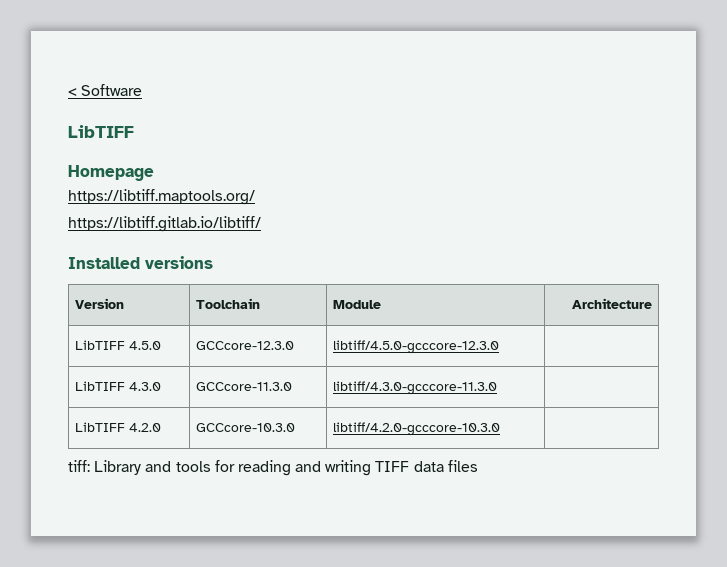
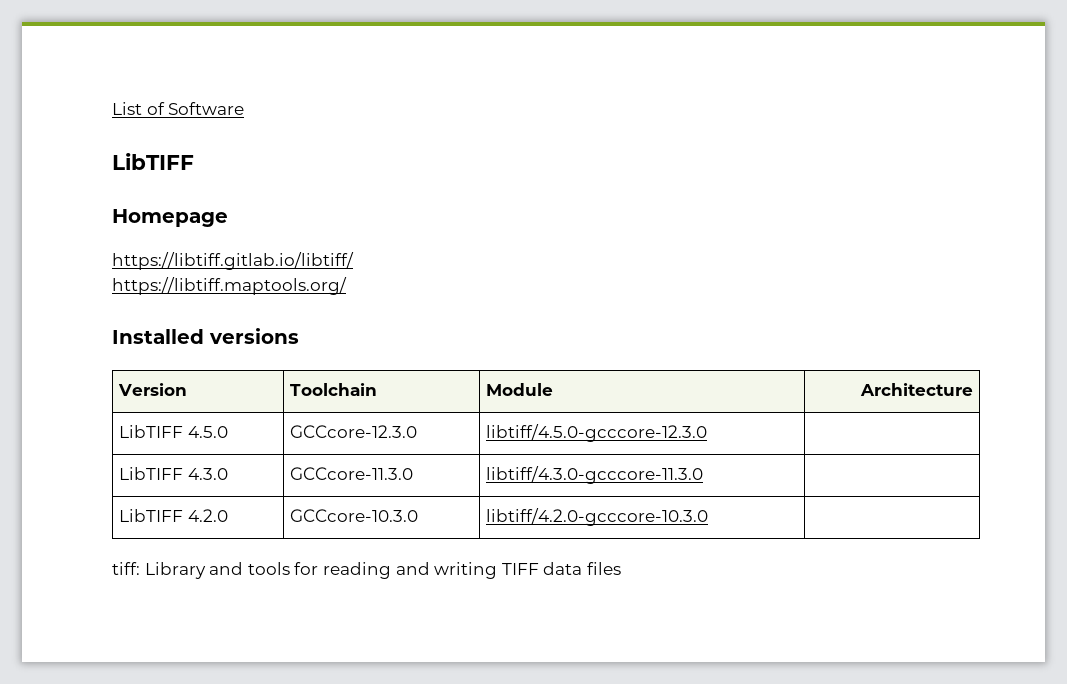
[68,88,77,96] < -> [112,102,165,115] List of
(154, 173) none -> [112,252,354,270] // https://libtiff.gitlab.io/libtiff/
[68,216,261,232] // https://libtiff.gitlab.io/libtiff/ -> (347, 286) none

